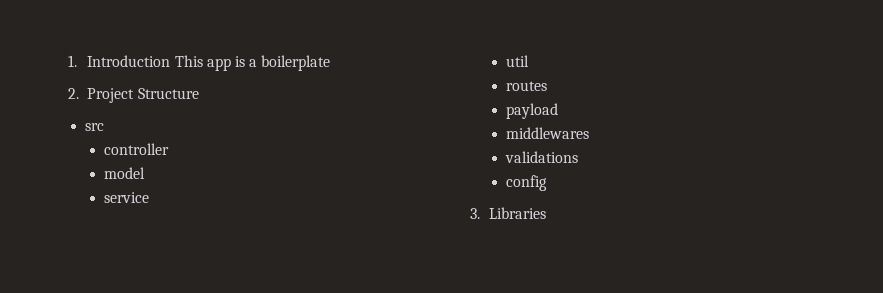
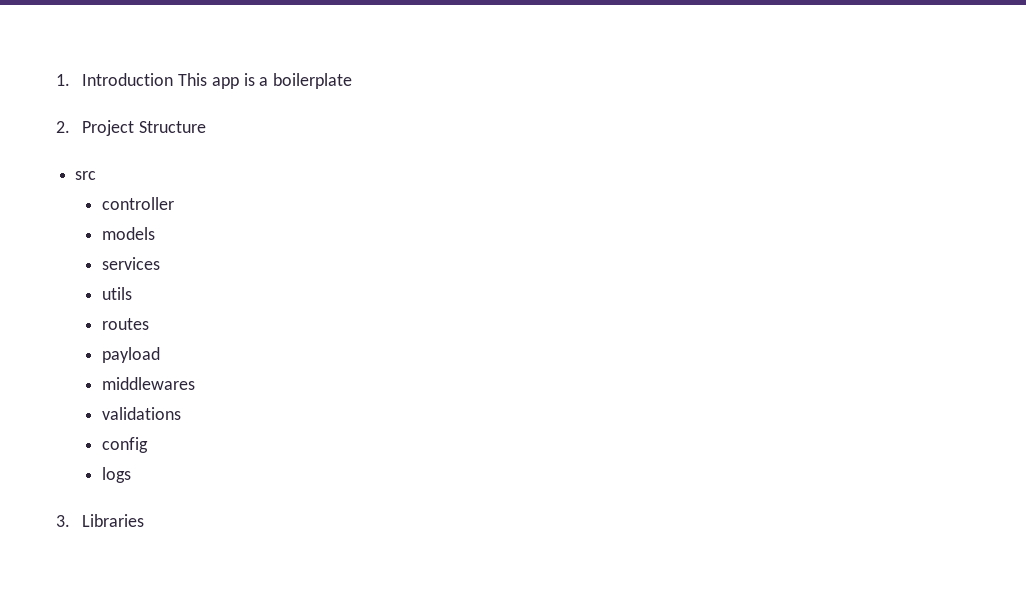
[104,167,146,179] [104,192,150,203] [506,55,530,67] model // service // util -> [101,227,155,240] [101,257,160,270] [101,287,132,300] models // services // utils
(548, 183) none -> [101,467,131,483] // logs

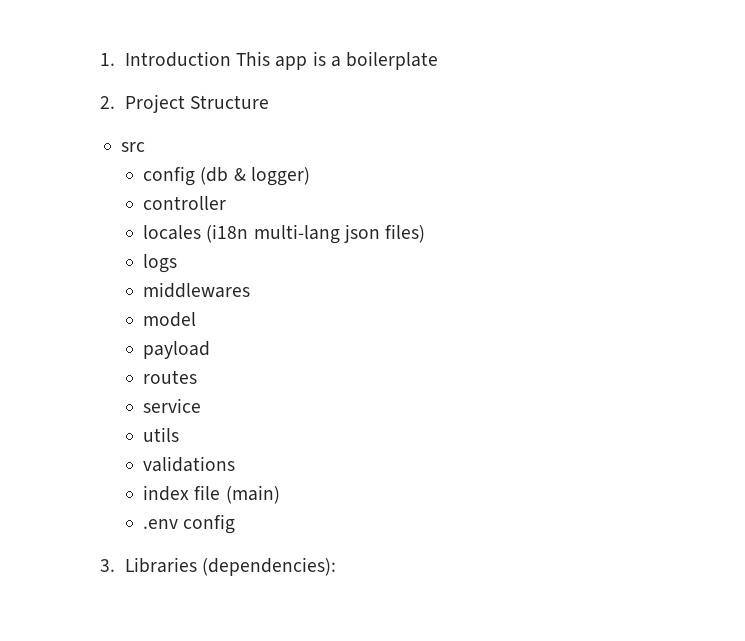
[101,197,174,210] [101,227,155,240] [101,257,160,270] [101,287,132,300] [101,318,149,330] [101,347,160,363] [101,377,195,390] [101,407,181,420] [101,437,148,453] [101,467,131,483] controller // models // services // utils // routes // payload // middlewares // validations // config // logs -> [143,166,311,186] [143,196,227,210] [143,224,426,244] [143,254,178,273] [143,282,251,298] [143,312,197,327] [143,341,211,359] [143,370,198,384] [143,398,202,413] [143,427,180,442] [143,456,236,472] [143,485,280,504] [143,514,236,534] config (db & logger) // controller // locales (i18n multi-lang json files) // logs // middlewares // model // payload // routes // service // utils // validations // index file (main) // .env config
(145, 520) none -> [202,557,337,576] (dependencies):

